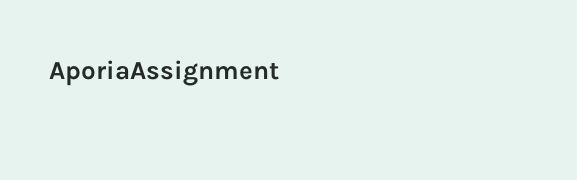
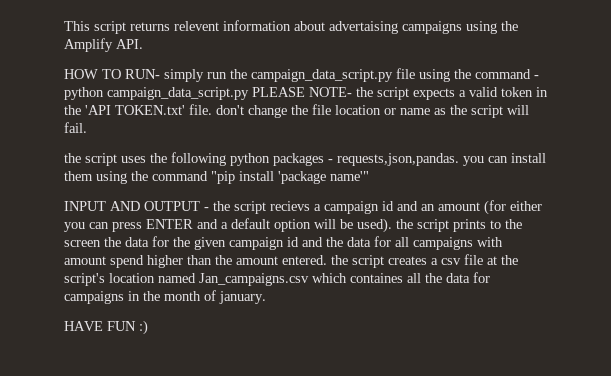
[49,60,279,86] AporiaAssignment -> [64,20,518,34] [64,38,143,52] [64,68,539,82] [64,87,548,100] [64,104,529,118] [64,122,87,133] [64,152,546,166] [64,171,369,184] [64,200,542,215] [64,218,522,233] [64,236,503,250] [64,254,518,268] [64,272,490,286] [64,290,266,304] [64,320,148,335] This script returns relevent information about advertaising campaigns using the Amplify API. // HOW TO RUN- simply run the campaign_data_script.py file using the command - python campaign_data_script.py PLEASE NOTE- the script expects a valid token in the 'API TOKEN.txt' file. don't change the file location or name as the script will fail. // the script uses the following python packages - requests,json,pandas. you can install them using the command "pip install 'package name'" // INPUT AND OUTPUT - the script recievs a campaign id and an amount (for either you can press ENTER and a default option will be used). the script prints to the screen the data for the given campaign id and the data for all campaigns with amount spend higher than the amount entered. the script creates a csv file at the script's location named Jan_campaigns.csv which containes all the data for campaigns in the month of january. // HAVE FUN :)

